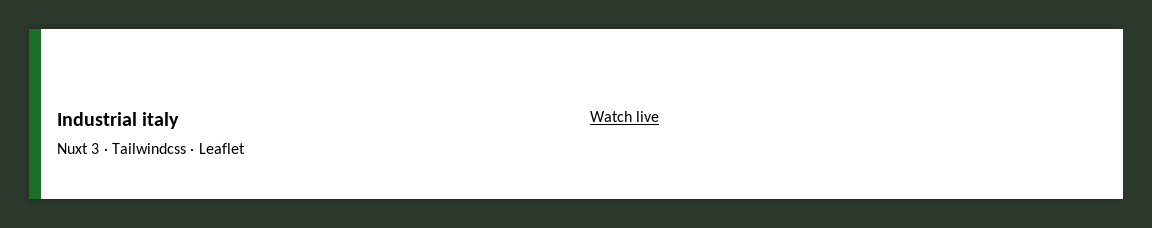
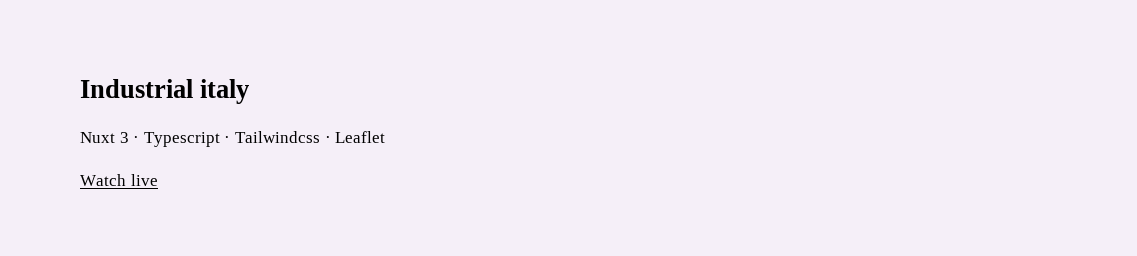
(108, 151) none -> [143,132,231,147] Typescript ·

